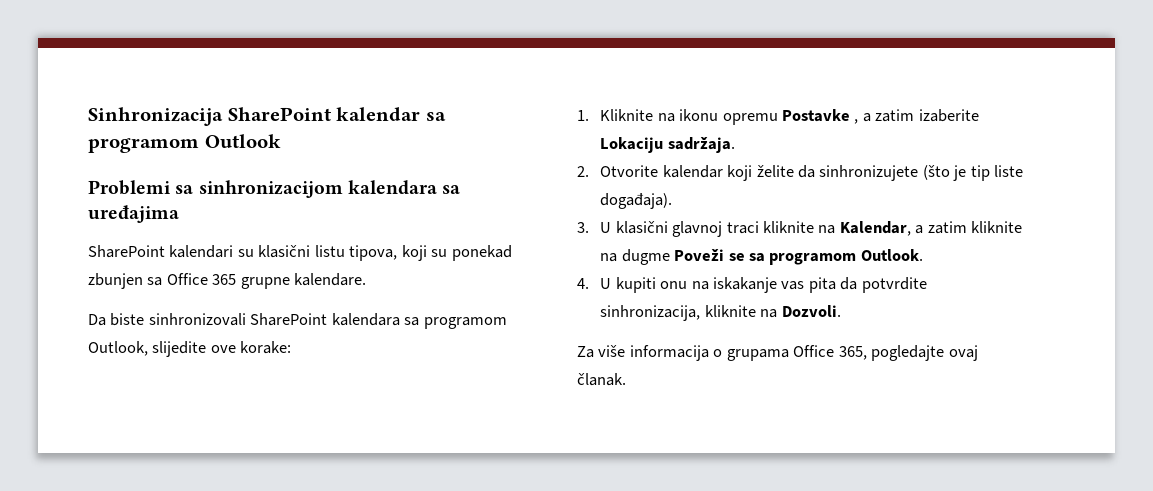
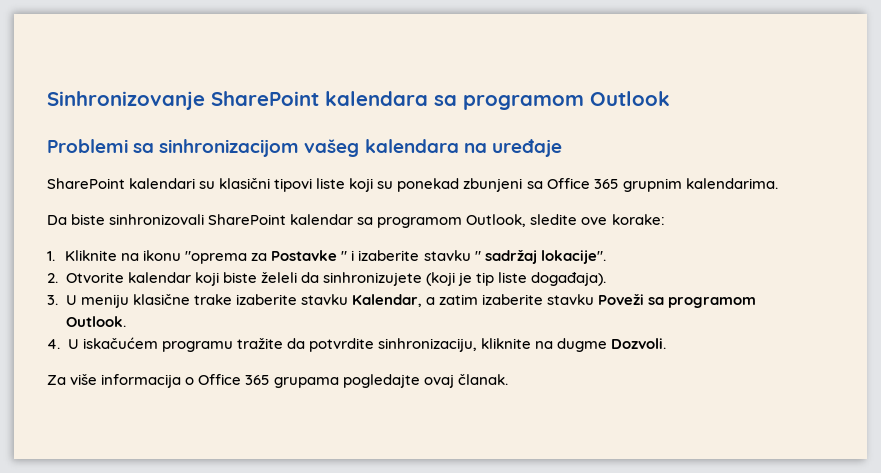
[88,107,421,126] Sinhronizacija SharePoint kalendar -> [47,91,428,110] Sinhronizovanje SharePoint kalendara
[347,180,461,195] [88,205,179,223] kalendara sa uređajima -> [304,139,562,157] vašeg kalendara na uređaje
[314,245,398,261] listu tipova, -> [274,178,346,192] tipovi liste
[88,273,143,289] zbunjen -> [463,178,523,192] zbunjeni
[240,273,367,289] grupne kalendare. -> [622,178,778,192] grupnim kalendarima.
[331,313,400,326] kalendara -> [290,214,354,225] kalendar
[152,341,207,357] slijedite -> [530,214,578,225] sledite
[722,109,979,125] [600,136,735,153] opremu Postavke , a zatim izaberite Lokaciju sadržaja. -> [185,250,606,264] "oprema za Postavke " i izaberite stavku " sadržaj lokacije".
[756,165,794,177] želite -> [222,272,297,283] biste želeli
[922,165,950,180] (što -> [425,272,455,286] (koji
[615,221,1023,237] [600,248,745,265] klasični glavnoj traci kliknite na Kalendar, a zatim kliknite na dugme Poveži se -> [80,294,645,308] meniju klasične trake izaberite stavku Kalendar, a zatim izaberite stavku Poveži
[615,277,836,293] kupiti onu na iskakanje vas pita -> [82,337,283,352] iskačućem programu tražite
[600,305,778,321] sinhronizacija, kliknite na -> [377,338,607,352] sinhronizaciju, kliknite na dugme
[726,345,867,361] grupama Office 365, -> [198,374,340,388] Office 365 grupama

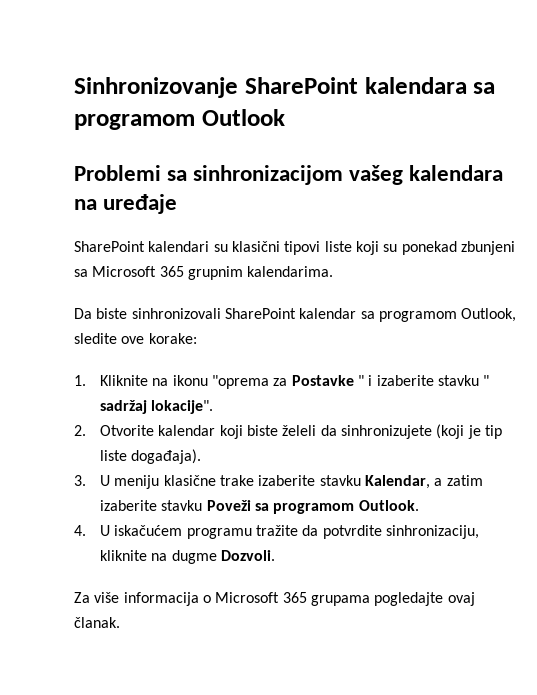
[546,178,590,189] Office -> [92,266,157,277] Microsoft
[198,374,242,385] Office -> [215,592,280,603] Microsoft

